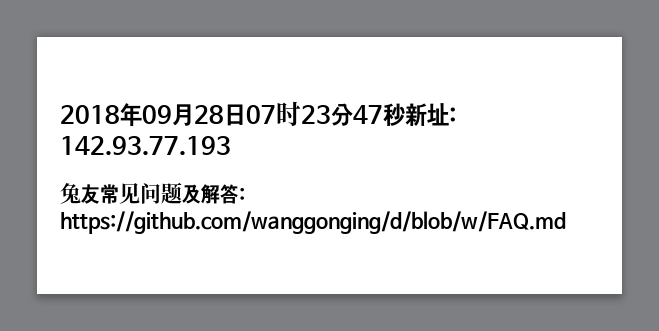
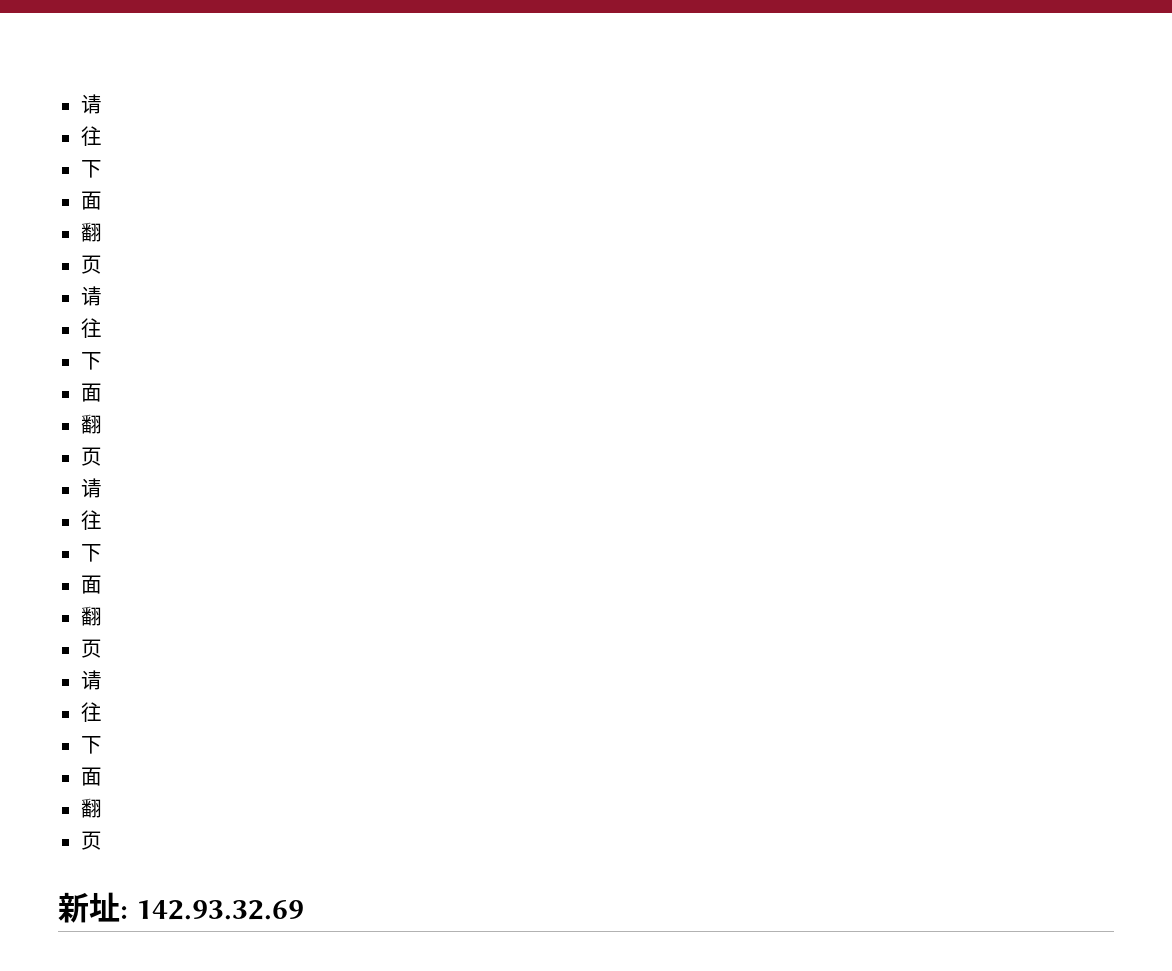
[60,101,456,127] [60,136,231,156] [60,182,245,204] [60,211,566,234] 2018年09月28日07时23分47秒新址: 142.93.77.193 // 兔友常见问题及解答: https://github.com/wanggonging/d/blob/w/FAQ.md -> [80,94,102,114] [80,126,102,146] [80,160,102,178] [80,191,102,210] [80,222,102,242] [80,255,102,274] [80,286,102,306] [80,318,102,338] [80,352,102,370] [80,383,102,402] [80,414,102,434] [80,447,102,466] [80,478,102,498] [80,510,102,530] [80,544,102,562] [80,575,102,594] [80,606,102,626] [80,639,102,658] [80,670,102,690] [80,702,102,722] [80,736,102,754] [80,767,102,786] [80,798,102,818] [80,831,102,850] [58,892,305,923] 请 // 往 // 下 // 面 // 翻 // 页 // 请 // 往 // 下 // 面 // 翻 // 页 // 请 // 往 // 下 // 面 // 翻 // 页 // 请 // 往 // 下 // 面 // 翻 // 页 // 新址: 142.93.32.69

